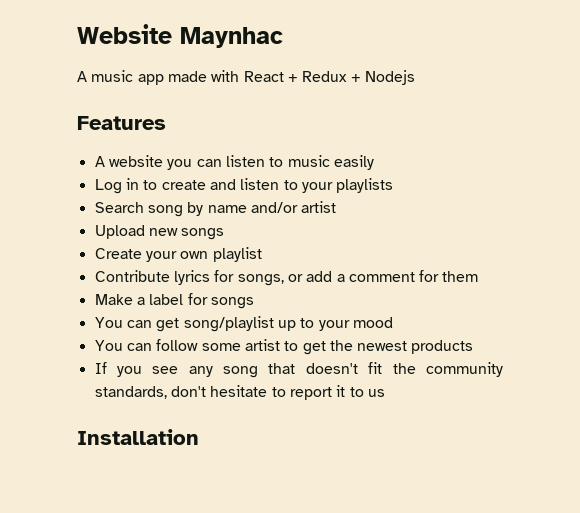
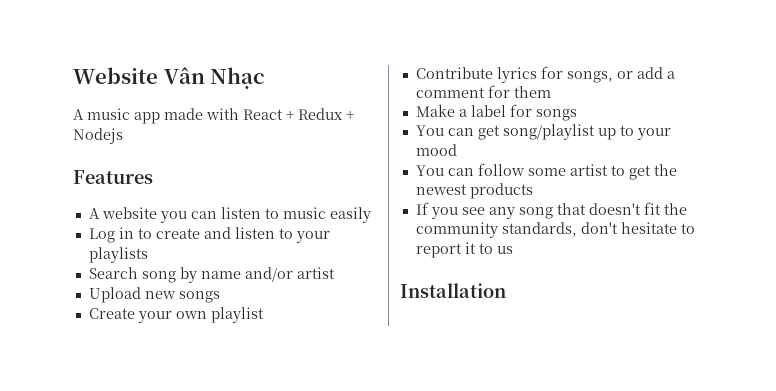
[180,27,283,48] Maynhac -> [163,67,266,89] Vân Nhạc

